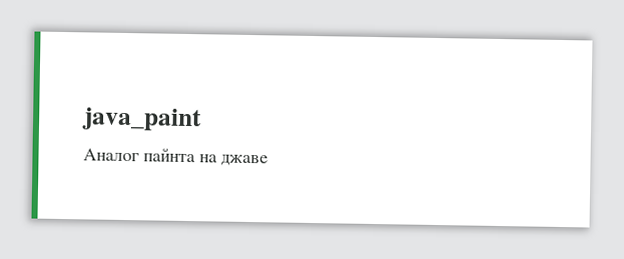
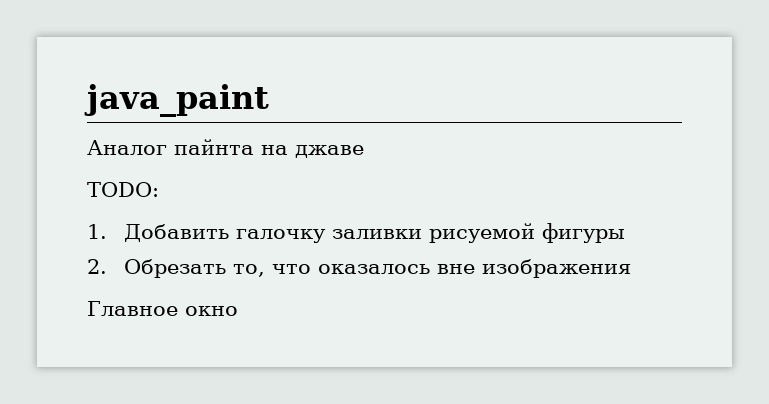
(268, 160) none -> [87,182,159,197] [87,223,625,243] [87,259,631,278] [87,301,238,316] // TODO: // 1. Добавить галочку заливки рисуемой фигуры // 2. Обрезать то, что оказалось вне изображения // Главное окно

